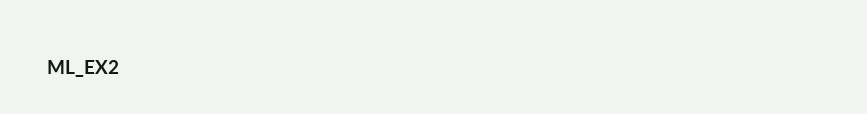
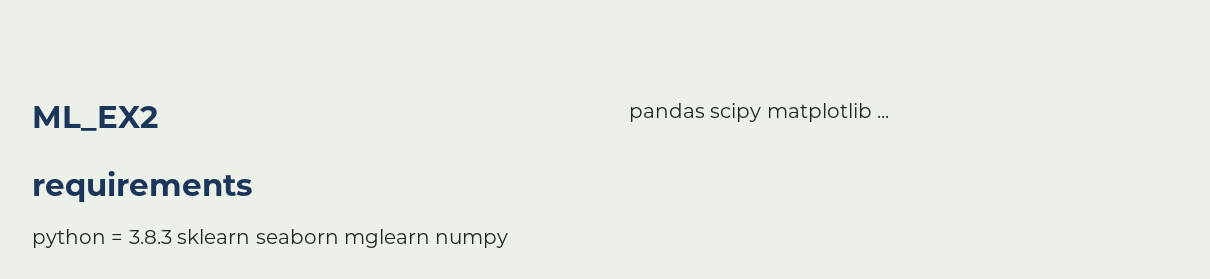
(119, 68) none -> [32,171,252,202] [32,229,509,248] [629,103,890,122] // requirements // python = 3.8.3 sklearn seaborn mglearn numpy pandas scipy matplotlib ...

